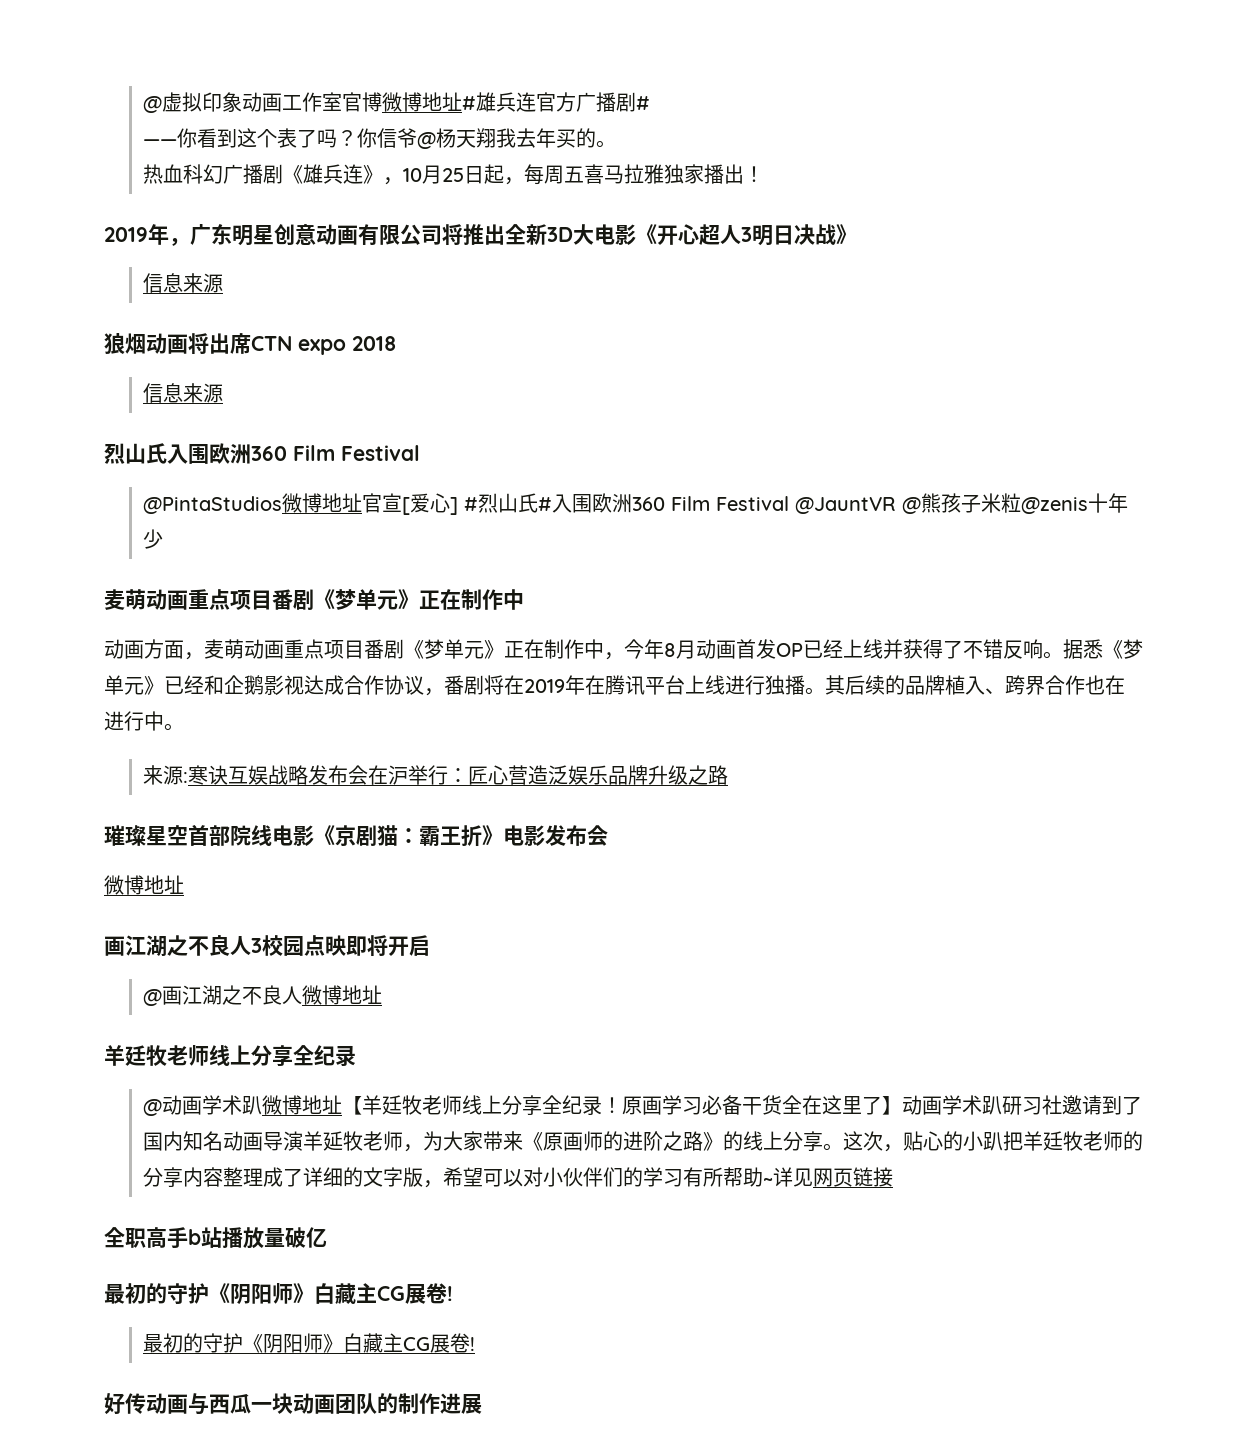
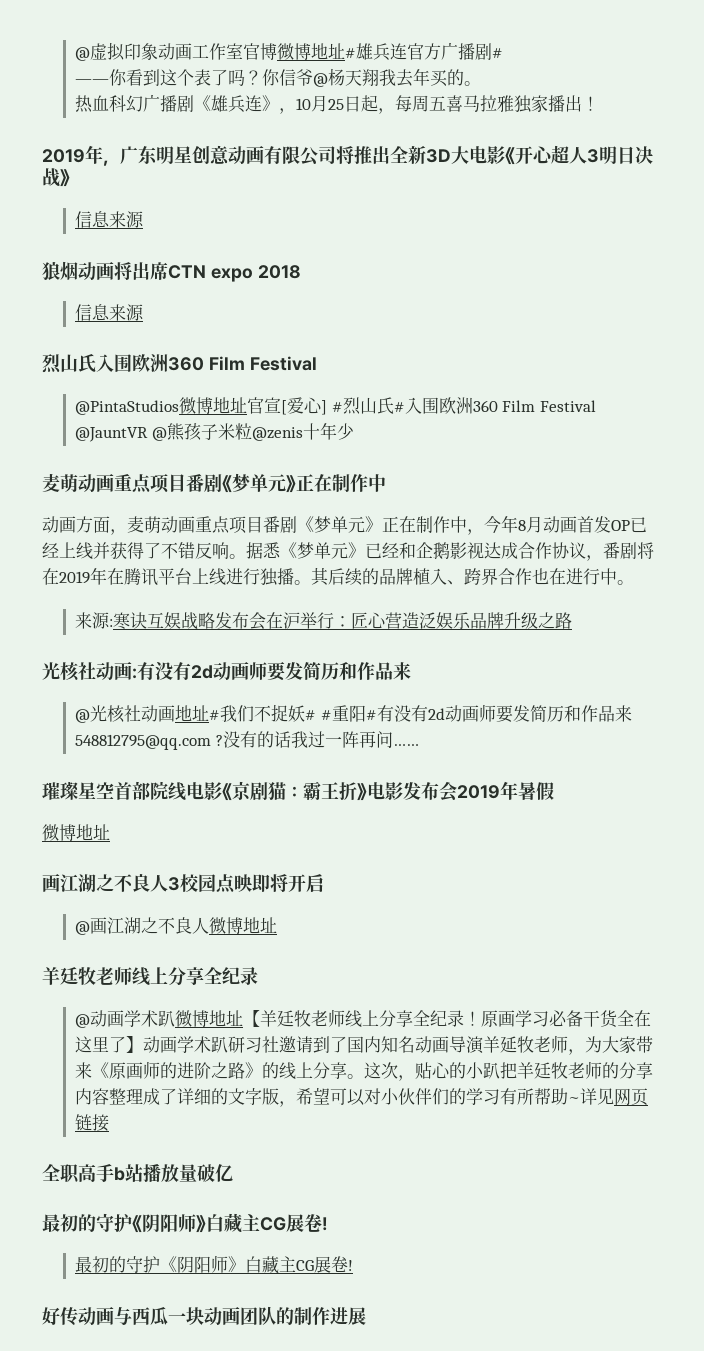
(728, 775) none -> [42,662,411,681] [75,704,632,723] [75,731,419,750] // 光核社动画:有没有2d动画师要发简历和作品来 // @光核社动画地址#我们不捉妖# #重阳#有没有2d动画师要发简历和作品来548812795@qq.com ?没有的话我过一阵再问……
(608, 835) none -> [457,781,554,800] 2019年暑假

